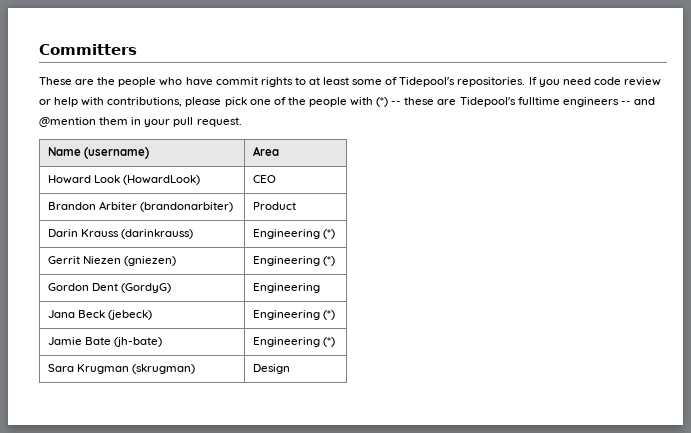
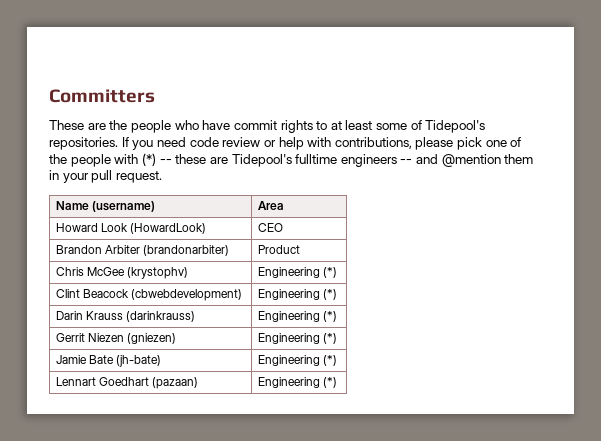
(296, 206) none -> [55,267,189,279] [257,267,337,278] [55,289,243,301] [257,289,337,300] // Chris McGee (krystophv) | Engineering (*) // Clint Beacock (cbwebdevelopment) | Engineering (*)
[47,283,172,293] [252,283,320,293] [47,310,153,320] [252,310,336,320] // Gordon Dent (GordyG) | Engineering // Jana Beck (jebeck) | Engineering (*) -> (337, 338) none
[47,364,196,374] [252,364,290,374] Sara Krugman (skrugman) | Design -> [55,377,199,389] [257,377,337,388] Lennart Goedhart (pazaan) | Engineering (*)

